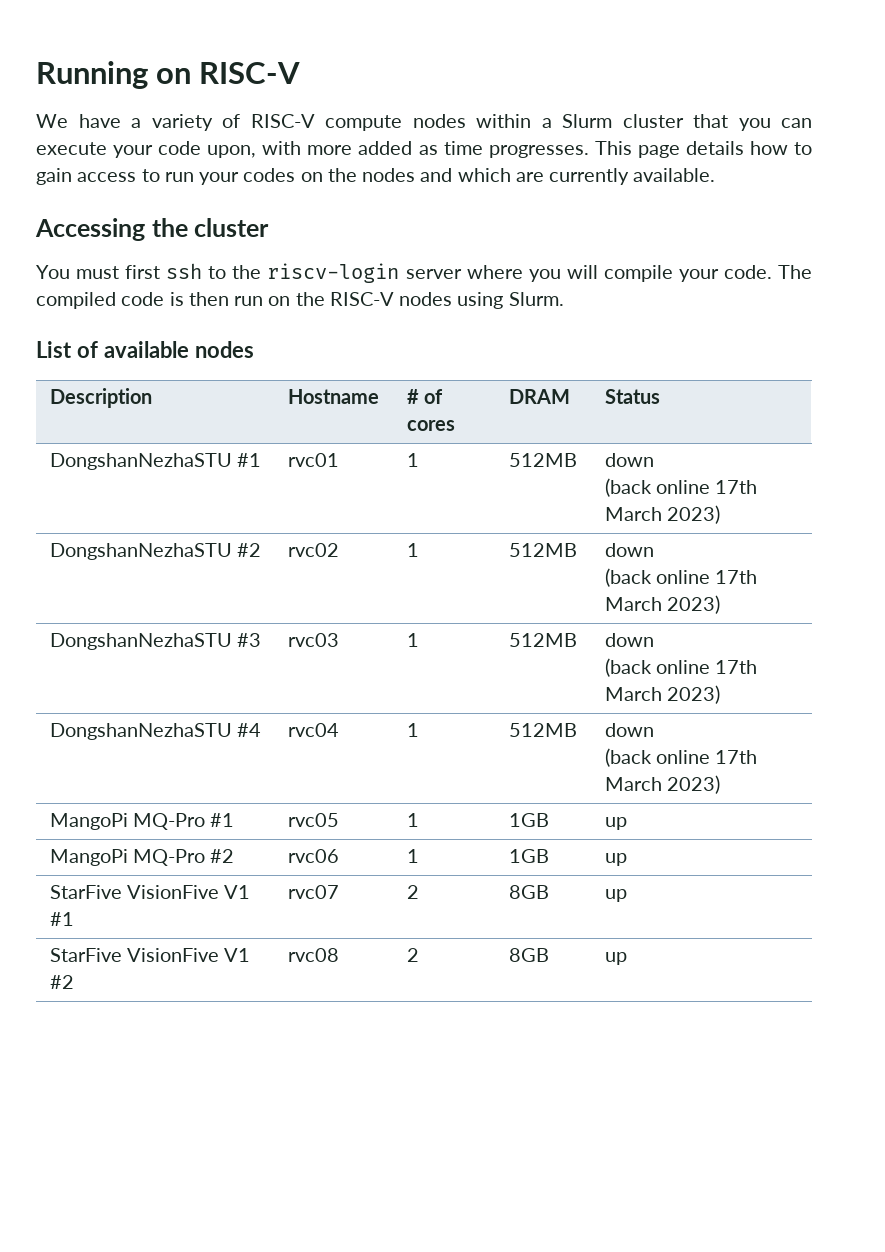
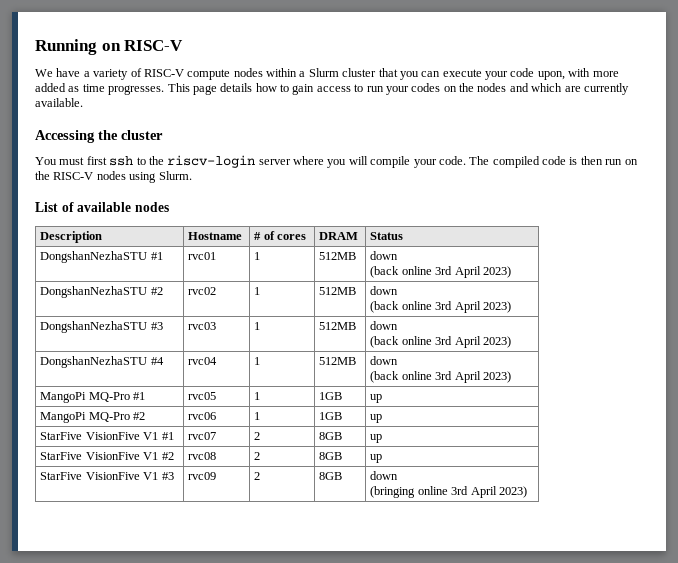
[715,480,758,494] [604,507,662,521] 17th March -> [435,266,481,278] 3rd April
[715,570,758,584] [604,597,662,611] 17th March -> [435,301,481,313] 3rd April
[715,660,758,674] [604,687,662,701] 17th March -> [435,336,481,348] 3rd April
[715,750,758,764] [604,777,662,791] 17th March -> [435,371,481,383] 3rd April
(627, 958) none -> [40,472,174,480] [188,472,217,480] [254,472,261,480] [319,472,343,480] [370,471,399,480] [370,486,527,498] // StarFive VisionFive V1 #3 | rvc09 | 2 | 8GB | down // (bringing online 3rd April 2023)

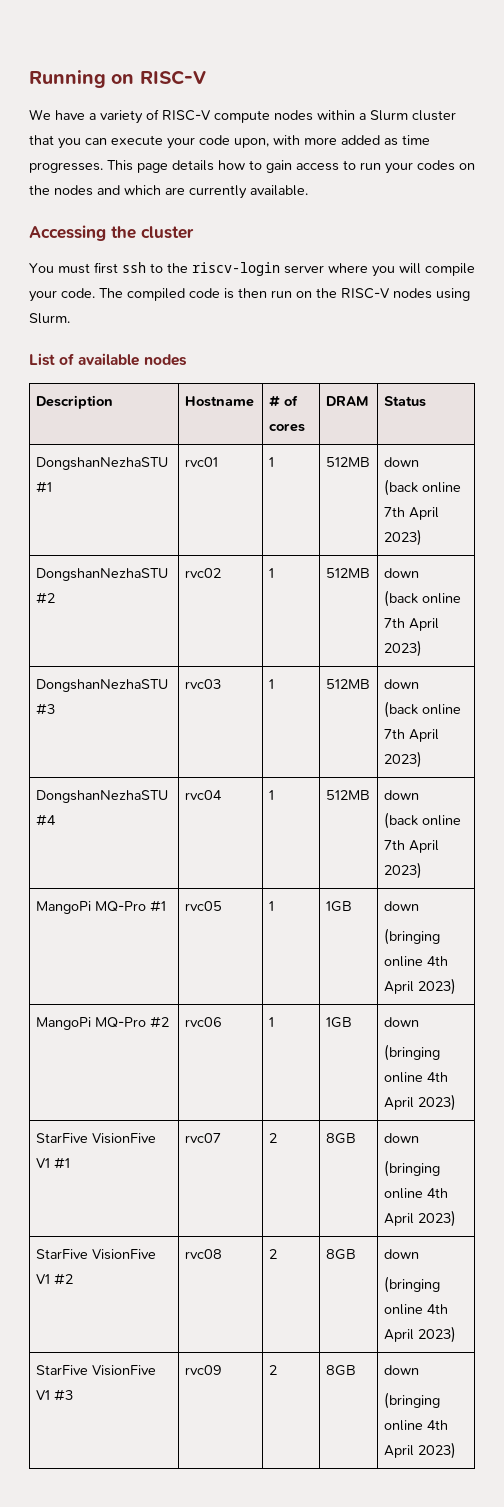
[435,266,453,275] 3rd -> [383,507,405,517] 7th
[435,301,453,310] 3rd -> [383,618,405,628] 7th
[435,336,453,345] 3rd -> [383,729,405,739] 7th
[435,371,453,380] 3rd -> [383,840,405,850] 7th
[370,394,383,403] up -> [383,901,419,911] [383,928,440,945] [383,956,448,967] [383,978,456,995] down // (bringing online 4th April 2023)
[370,414,383,423] up -> [383,1017,419,1027] [383,1044,440,1061] [383,1072,448,1083] [383,1094,456,1111] down // (bringing online 4th April 2023)
[370,434,383,443] up -> [383,1133,419,1143] [383,1160,440,1177] [383,1188,448,1199] [383,1210,456,1227] down // (bringing online 4th April 2023)
[370,454,383,463] up -> [383,1249,419,1259] [383,1276,440,1293] [383,1304,448,1315] [383,1326,456,1343] down // (bringing online 4th April 2023)
[451,486,469,495] 3rd -> [426,1420,448,1430] 4th

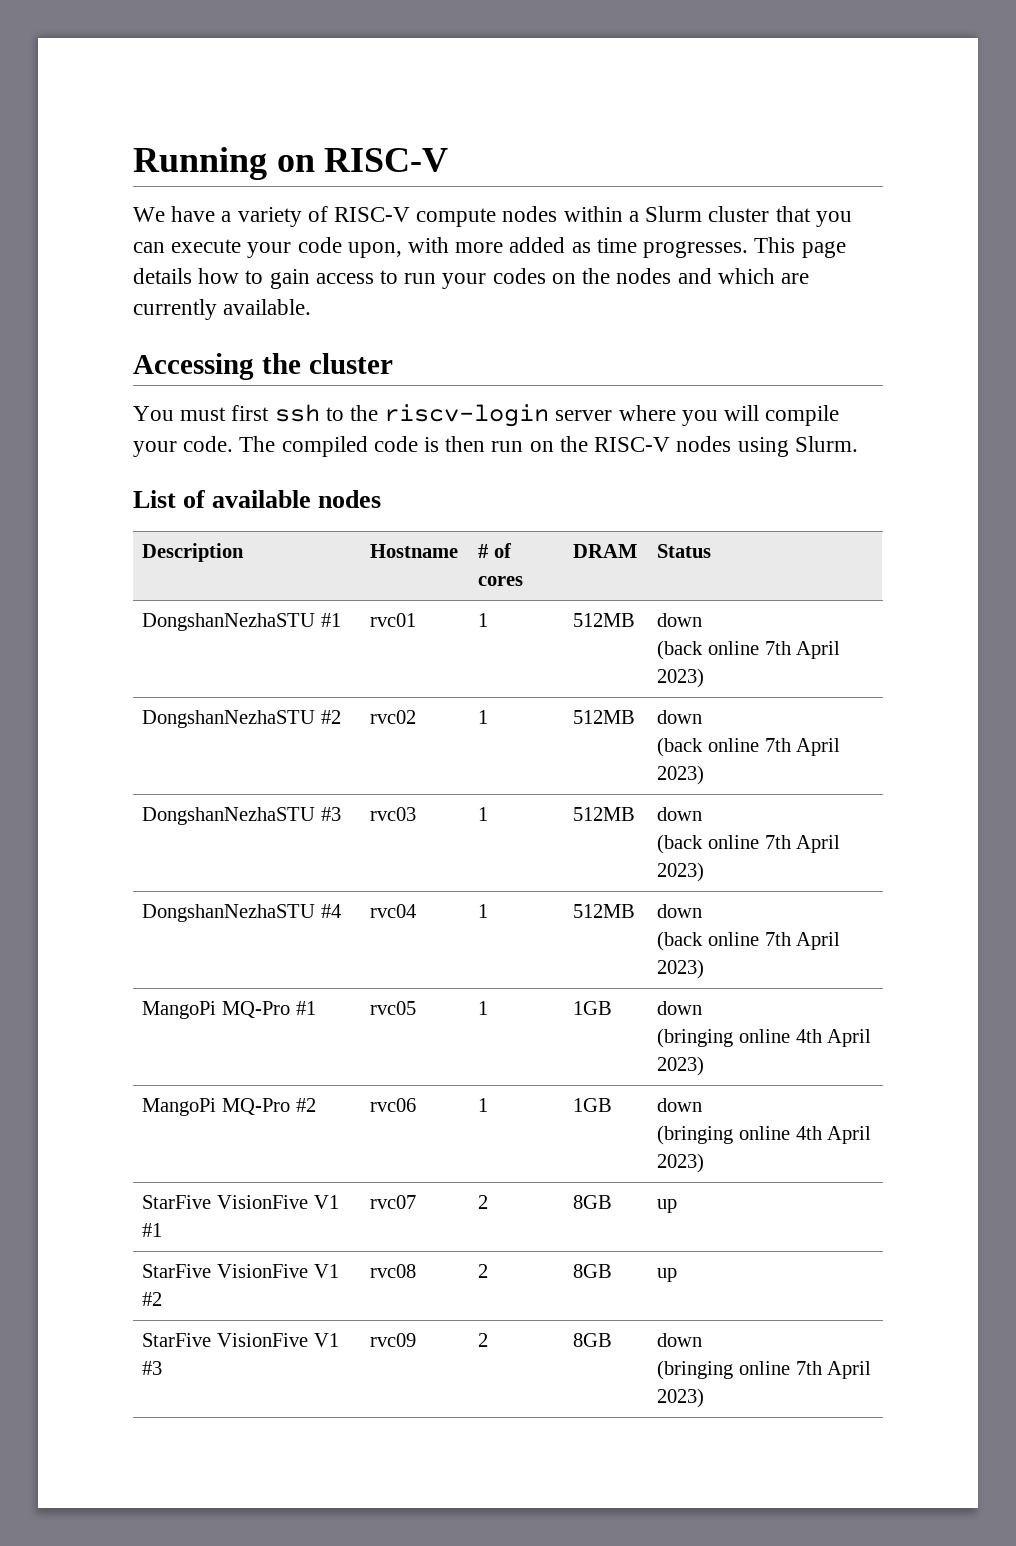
[383,1133,419,1143] [383,1160,440,1177] [383,1188,448,1199] [383,1210,456,1227] down // (bringing online 4th April 2023) -> [657,1199,678,1213] up
[383,1249,419,1259] [383,1276,440,1293] [383,1304,448,1315] [383,1326,456,1343] down // (bringing online 4th April 2023) -> [657,1268,678,1282] up
[426,1420,448,1430] 4th -> [795,1361,822,1375] 7th

